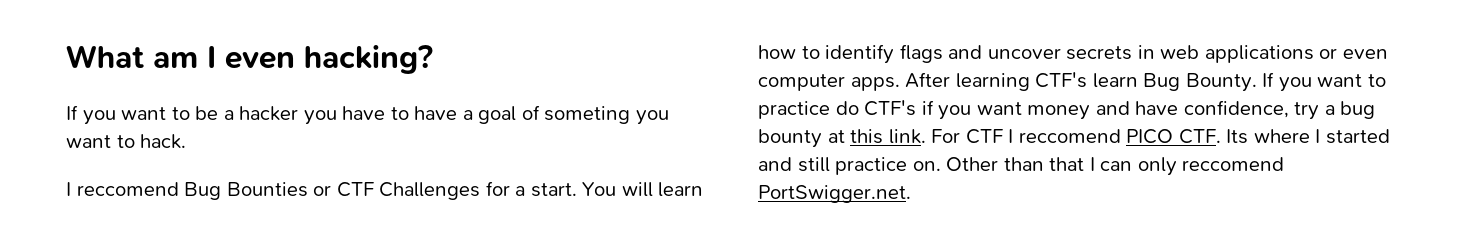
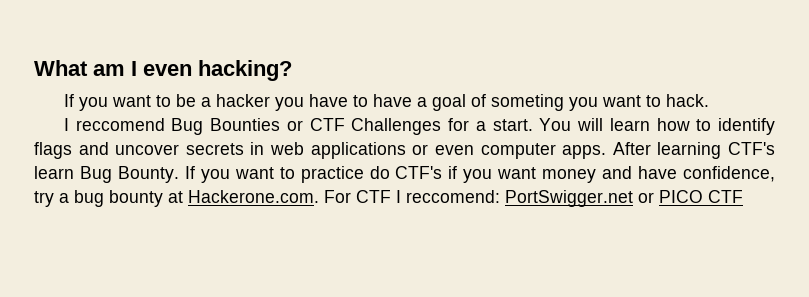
[850,129,926,144] this link. -> [188,190,319,203] Hackerone.com.
[1018,129,1390,144] [758,157,1285,176] [758,185,911,203] reccomend PICO CTF. Its where I started and still practice on. Other than that I can only reccomend PortSwigger.net. -> [406,190,743,207] reccomend: PortSwigger.net or PICO CTF

